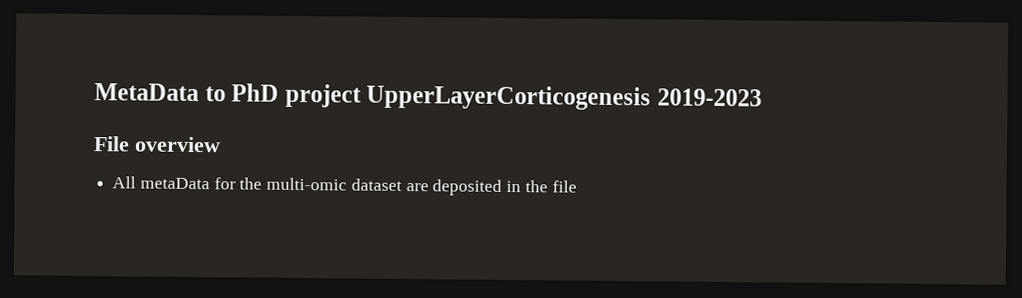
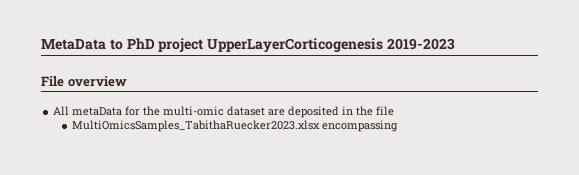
(577, 186) none -> [71,120,398,132] // MultiOmicsSamples_TabithaRuecker2023.xlsx encompassing

